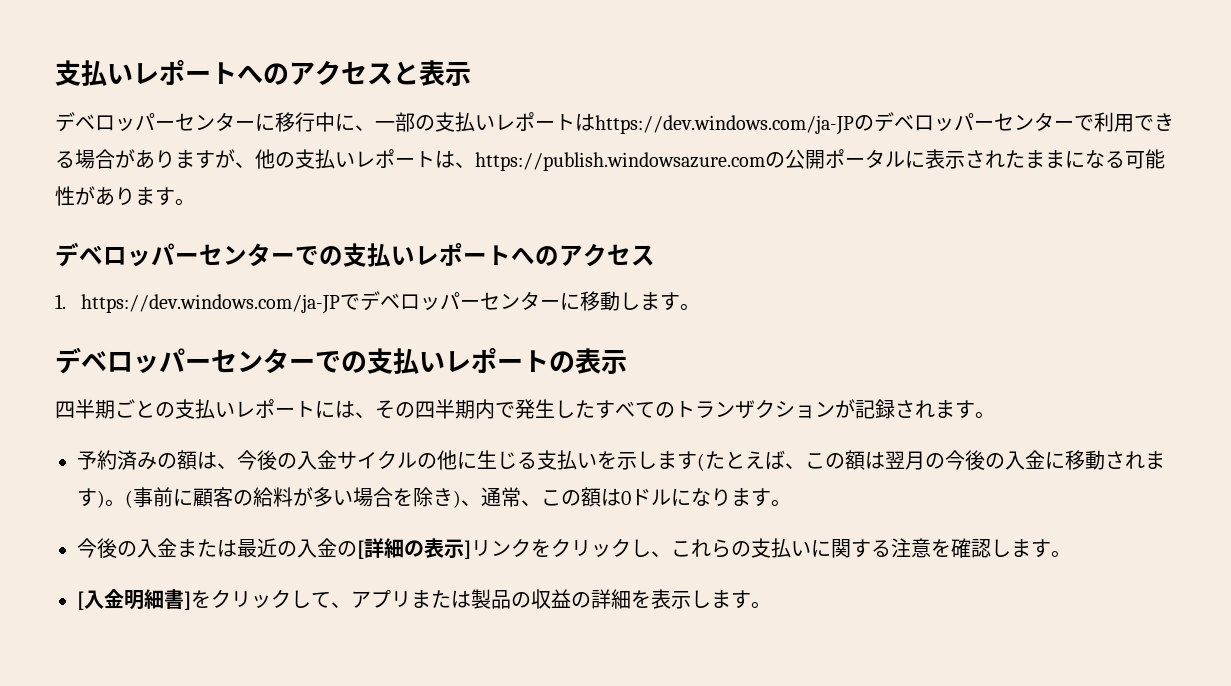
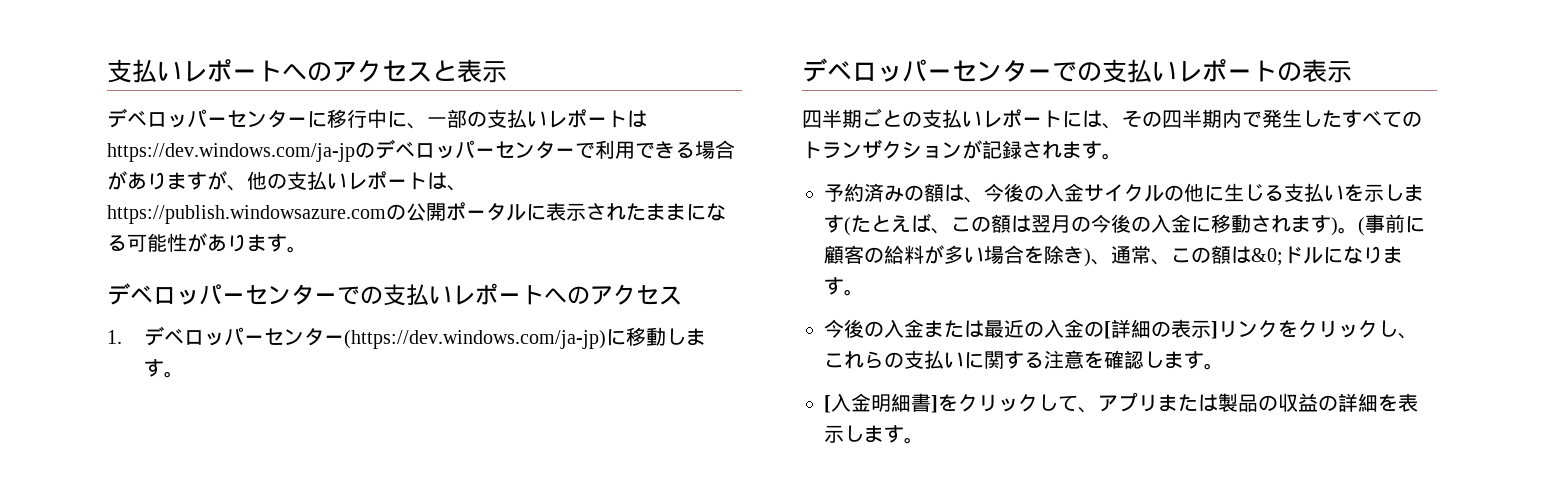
[595,115,854,135] https://dev.windows.com/ja-JP -> [107,143,355,162] https://dev.windows.com/ja-jp
[81,291,561,314] https://dev.windows.com/ja-JPでデベロッパーセンター -> [144,326,607,349] デベロッパーセンター(https://dev.windows.com/ja-jp)
[621,491,631,505] 0 -> [1251,248,1283,266] &0;

